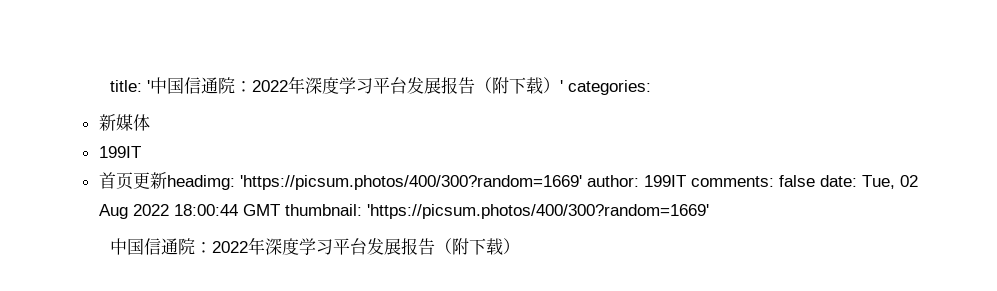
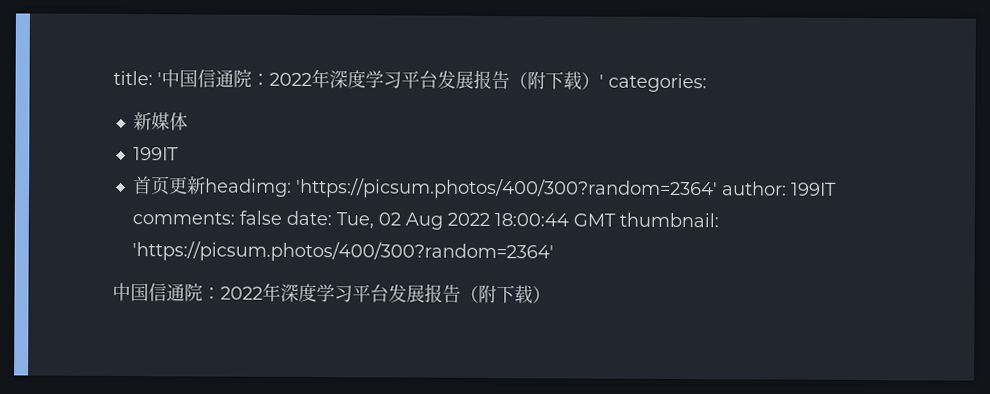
[239,175,582,190] 'https://picsum.photos/400/300?random=1669' -> [294,177,718,200] 'https://picsum.photos/400/300?random=2364'
[366,204,709,219] 'https://picsum.photos/400/300?random=1669' -> [131,241,554,263] 'https://picsum.photos/400/300?random=2364'

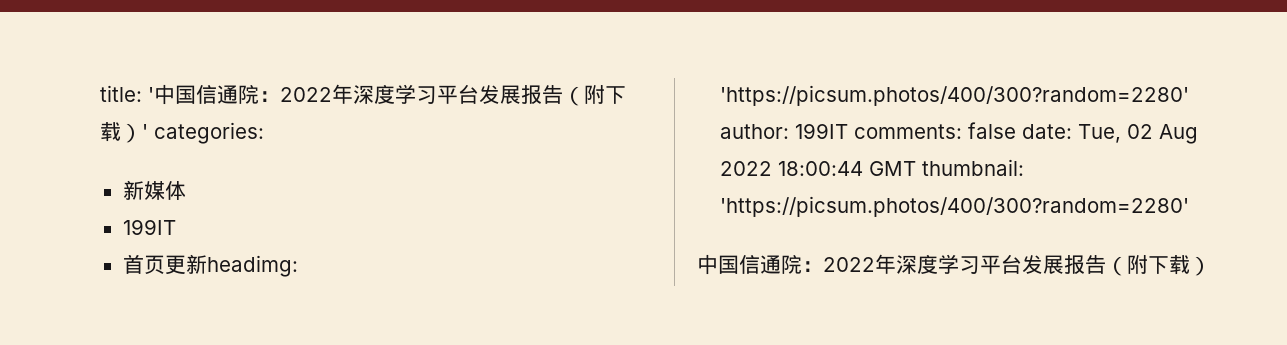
[294,177,718,200] 'https://picsum.photos/400/300?random=2364' -> [719,85,1189,106] 'https://picsum.photos/400/300?random=2280'
[131,241,554,263] 'https://picsum.photos/400/300?random=2364' -> [719,196,1189,217] 'https://picsum.photos/400/300?random=2280'

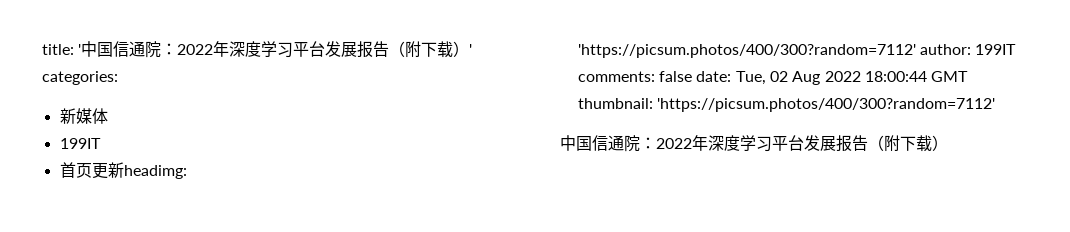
[719,85,1189,106] 'https://picsum.photos/400/300?random=2280' -> [577,44,916,58] 'https://picsum.photos/400/300?random=7112'
[719,196,1189,217] 'https://picsum.photos/400/300?random=2280' -> [656,98,995,112] 'https://picsum.photos/400/300?random=7112'

